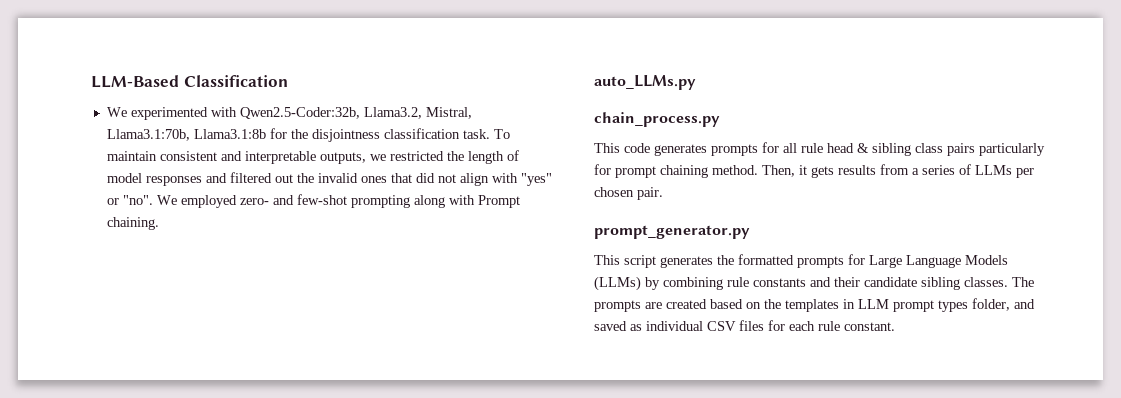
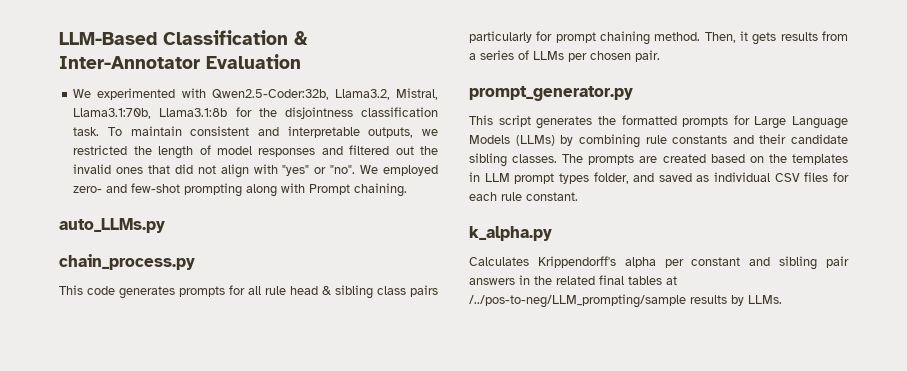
(288, 81) none -> [294,31,308,45] [59,54,301,69] & Inter-Annotator Evaluation
(895, 326) none -> [469,226,552,241] [469,256,849,270] [469,275,677,285] [469,294,782,308] // k_alpha.py // Calculates Krippendorff's alpha per constant and sibling pair answers in the related final tables at /../pos-to-neg/LLM_prompting/sample results by LLMs.

